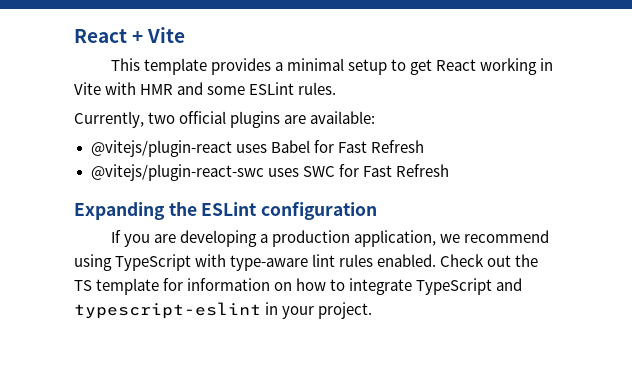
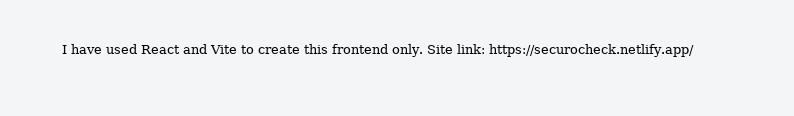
[74,27,186,43] [110,58,554,75] [74,82,337,95] [74,111,376,128] [90,140,424,157] [90,164,449,181] [74,201,378,220] [110,230,550,247] [74,254,539,271] [74,278,523,295] [74,302,373,319] React + Vite // This template provides a minimal setup to get React working in Vite with HMR and some ESLint rules. // Currently, two official plugins are available: // @vitejs/plugin-react uses Babel for Fast Refresh // @vitejs/plugin-react-swc uses SWC for Fast Refresh // Expanding the ESLint configuration // If you are developing a production application, we recommend using TypeScript with type-aware lint rules enabled. Check out the TS template for information on how to integrate TypeScript and typescript-eslint in your project. -> [62,44,695,57] I have used React and Vite to create this frontend only. Site link: https://securocheck.netlify.app/

